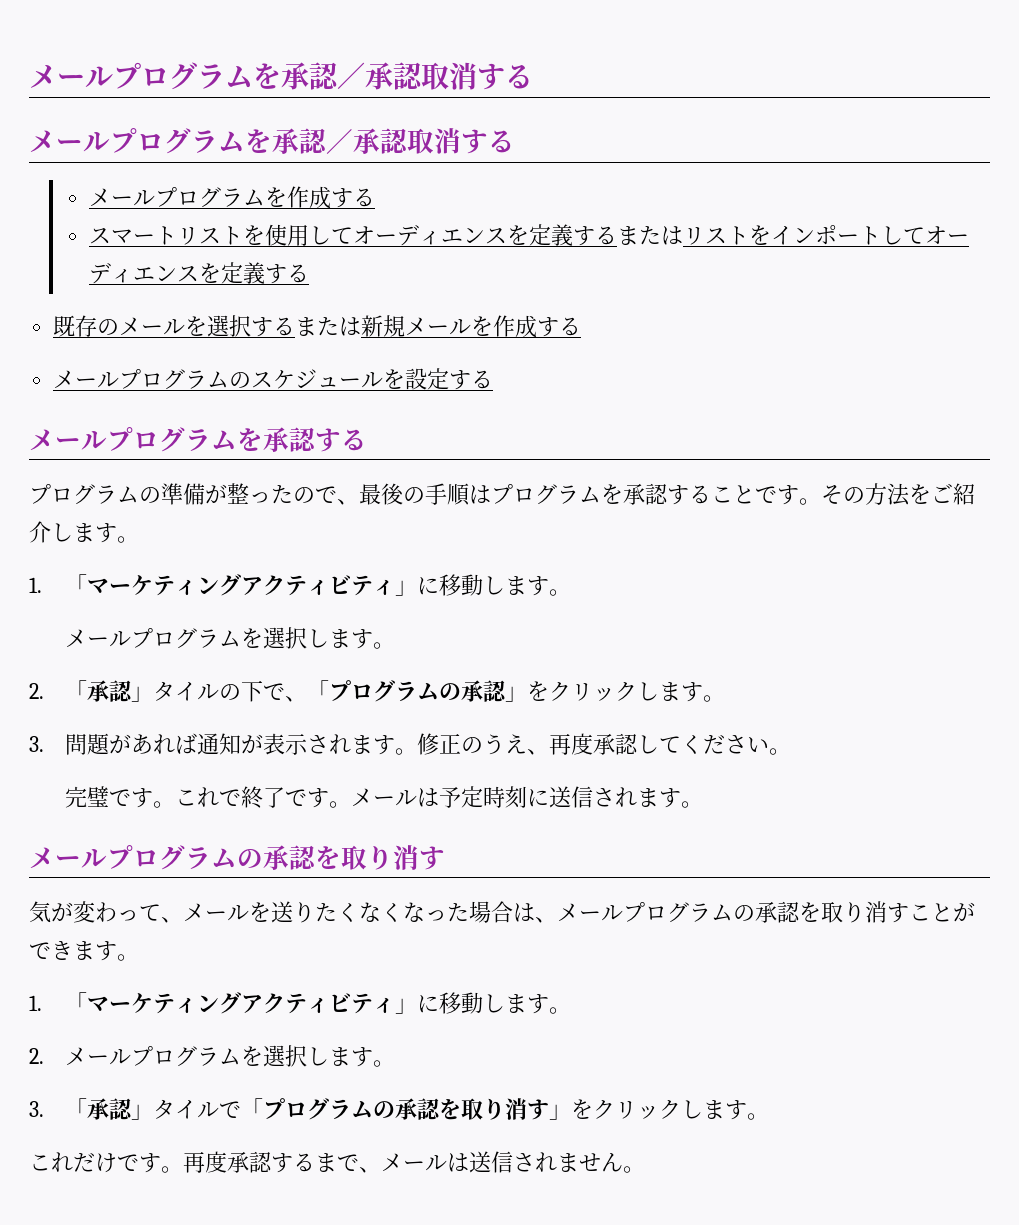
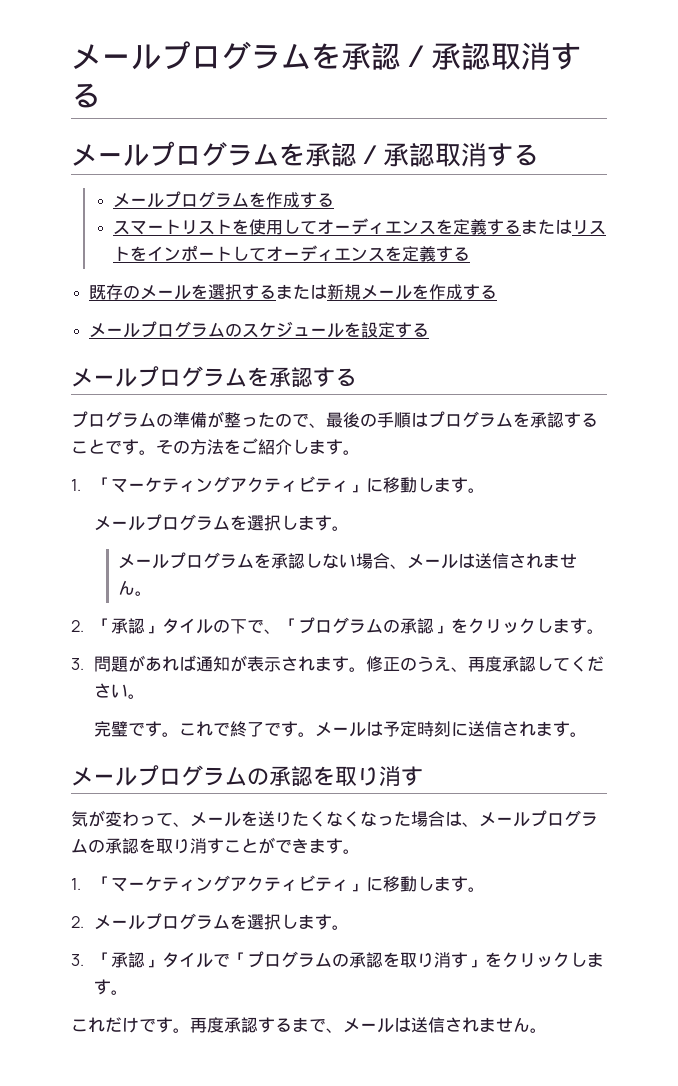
(395, 645) none -> [117,552,577,569] [117,580,152,596] // メールプログラムを承認しない場合、メールは送信されません。

